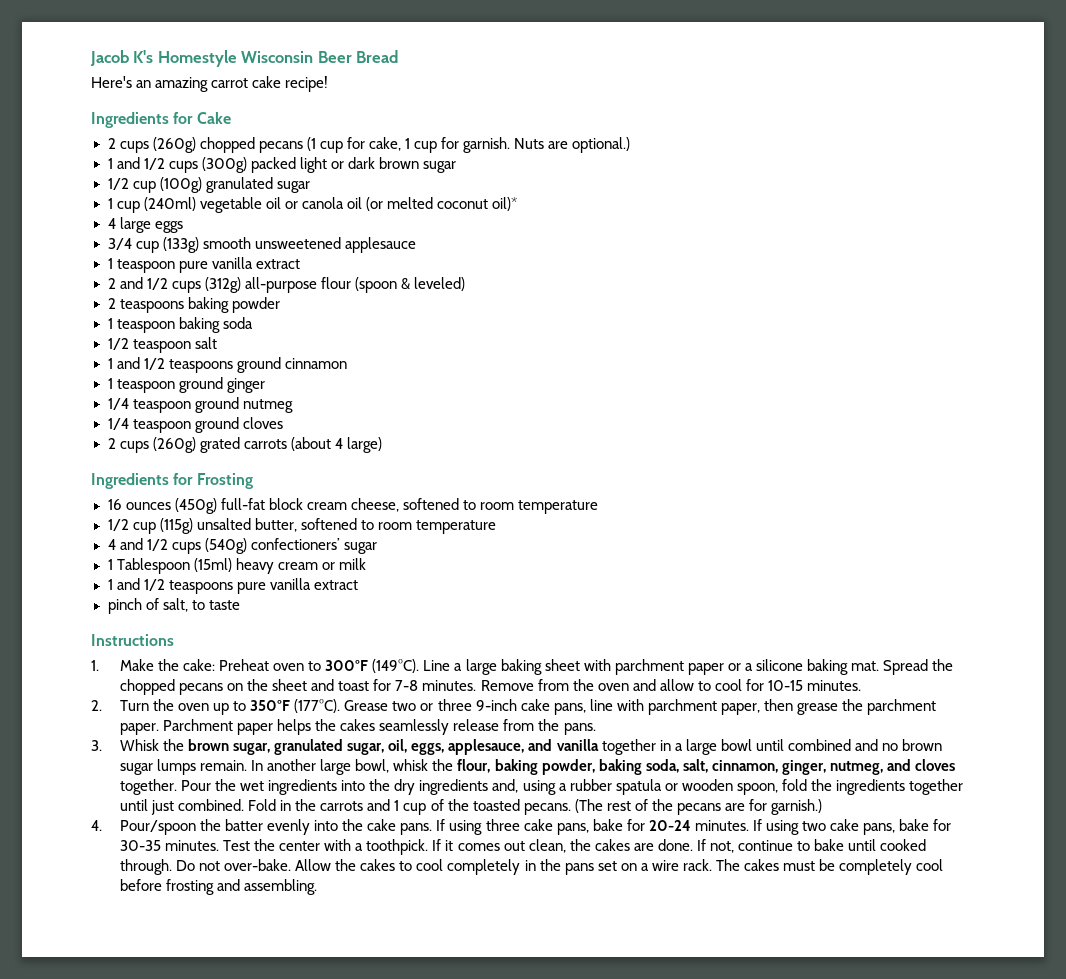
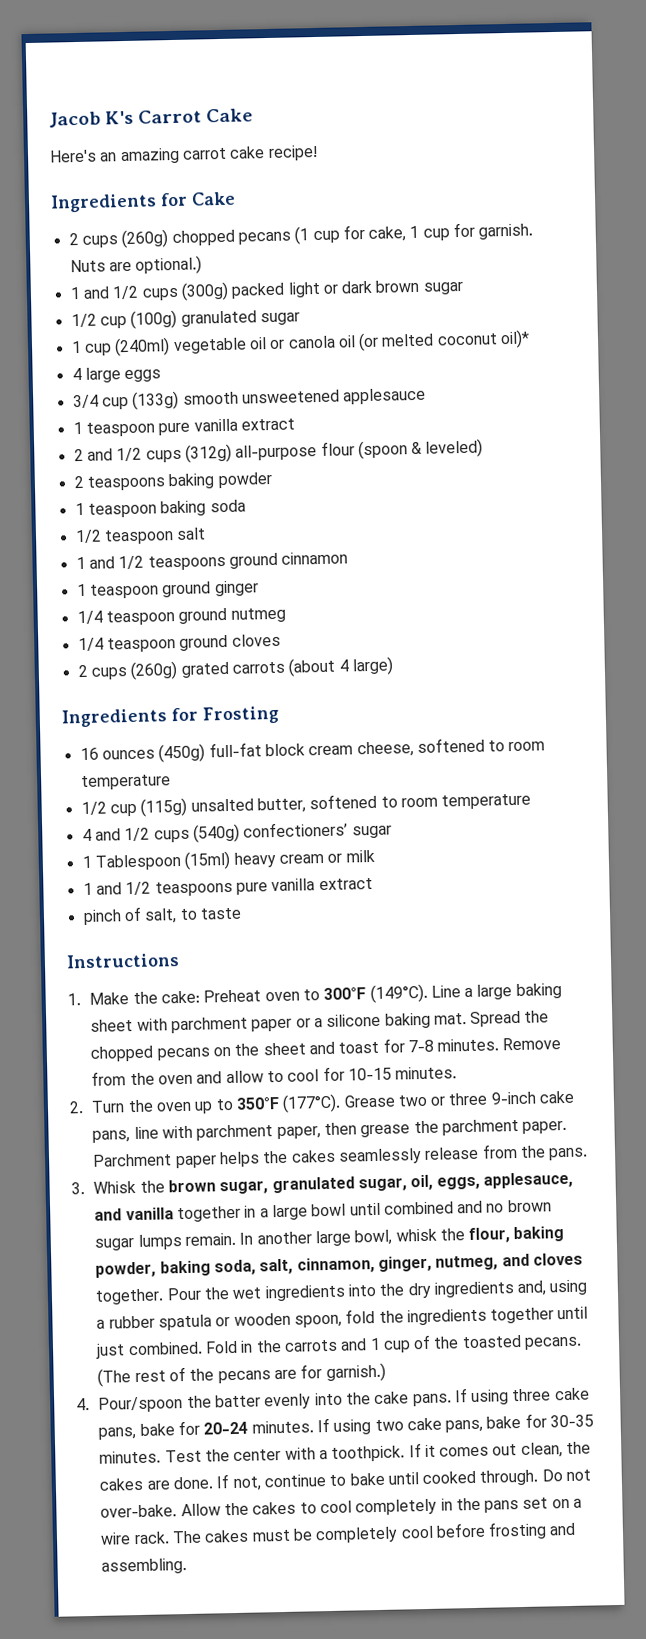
[157,50,399,67] Homestyle Wisconsin Beer Bread -> [138,108,254,124] Carrot Cake

